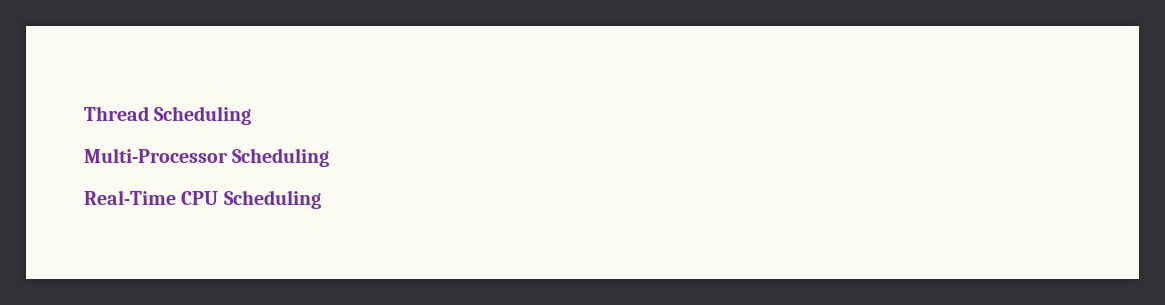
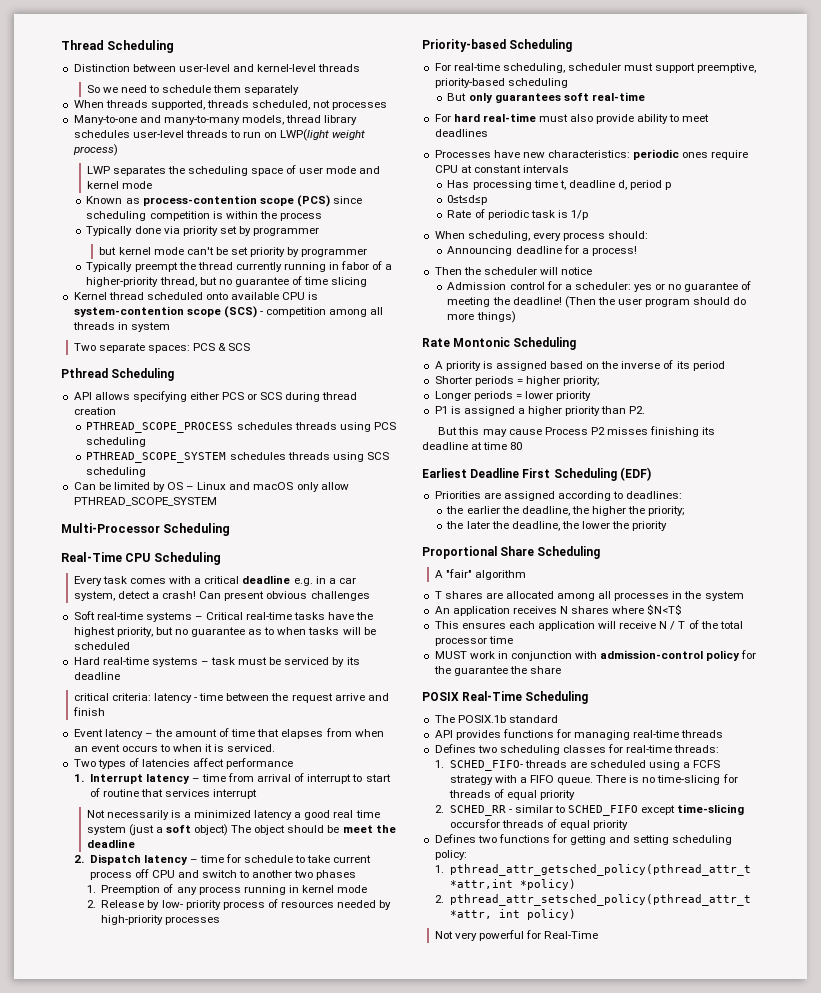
(252, 115) none -> [73,64,361,72] [86,85,300,95] [73,100,388,110] [73,115,358,125] [73,129,366,141] [72,144,118,156] [86,165,381,176] [86,181,152,189] [86,195,362,207] [86,211,322,221] [86,226,320,236] [99,247,368,257] [86,261,393,272] [86,276,368,287] [73,292,319,300] [73,306,384,318] [72,322,170,332] [73,343,251,353] [61,368,175,381] [73,391,358,402] [73,407,116,415] [86,422,396,433] [86,437,147,447] [86,452,389,463] [86,467,147,477] [73,482,349,492] [73,497,217,506] // Distinction between user-level and kernel-level threads // So we need to schedule them separately // When threads supported, threads scheduled, not processes // Many-to-one and many-to-many models, thread library schedules user-level threads to run on LWP(light weight process) // LWP separates the scheduling space of user mode and kernel mode // Known as process-contention scope (PCS) since scheduling competition is within the process // Typically done via priority set by programmer // but kernel mode can't be set priority by programmer // Typically preempt the thread currently running in fabor of a higher-priority thread, but no guarantee of time slicing // Kernel thread scheduled onto available CPU is system-contention scope (SCS) - competition among all threads in system // Two separate spaces: PCS & SCS // Pthread Scheduling // API allows specifying either PCS or SCS during thread creation // PTHREAD_SCOPE_PROCESS schedules threads using PCS scheduling // PTHREAD_SCOPE_SYSTEM schedules threads using SCS scheduling // Can be limited by OS – Linux and macOS only allow PTHREAD_SCOPE_SYSTEM
(321, 199) none -> [73,575,356,586] [73,591,370,601] [73,611,374,622] [73,627,376,637] [73,642,130,650] [73,657,360,667] [73,672,120,680] [73,693,389,703] [72,707,105,716] [73,728,384,739] [73,744,276,752] [73,758,294,769] [73,773,391,784] [89,788,257,799] [86,810,380,820] [86,824,396,836] [86,839,135,848] [73,854,372,865] [89,869,357,880] [86,884,368,895] [86,899,392,910] [101,915,221,925] [422,39,573,52] [434,63,757,73] [434,78,568,88] [447,92,645,103] [434,113,710,124] [434,129,488,137] [434,149,749,160] [434,165,569,173] [447,180,672,190] [447,195,488,205] [447,209,588,220] [434,231,649,241] [447,245,637,256] [434,267,593,275] [447,281,752,292] [447,296,747,308] [447,311,516,323] [422,337,577,350] [434,360,725,371] [434,376,601,386] [434,391,592,401] [434,406,646,416] [438,426,716,437] [422,442,523,450] [422,467,651,481] [434,491,683,501] [446,506,686,516] [446,521,668,531] [422,546,601,559] [434,569,527,580] [434,591,744,601] [434,604,683,616] [434,620,743,631] [434,636,513,646] [434,650,757,661] [433,666,561,676] [422,691,589,704] [434,715,558,723] [434,729,724,740] [434,744,720,755] [434,760,721,771] [449,774,738,785] [448,789,575,800] [434,804,745,816] [449,819,628,830] [434,834,733,845] [434,850,467,860] [434,864,751,876] [449,879,576,890] [434,894,751,906] [449,909,576,920] [434,930,599,941] // Every task comes with a critical deadline e.g. in a car system, detect a crash! Can present obvious challenges // Soft real-time systems – Critical real-time tasks have the highest priority, but no guarantee as to when tasks will be scheduled // Hard real-time systems – task must be serviced by its deadline // critical criteria: latency - time between the request arrive and finish // Event latency – the amount of time that elapses from when an event occurs to when it is serviced. // Two types of latencies affect performance // 1. Interrupt latency – time from arrival of interrupt to start of routine that services interrupt // Not necessarily is a minimized latency a good real time system (just a soft object) The object should be meet the deadline // 2. Dispatch latency – time for schedule to take current process off CPU and switch to another two phases // 1. Preemption of any process running in kernel mode // 2. Release by low- priority process of resources needed by high-priority processes // Priority-based Scheduling // For real-time scheduling, scheduler must support preemptive, priority-based scheduling // But only guarantees soft real-time // For hard real-time must also provide ability to meet deadlines // Processes have new characteristics: periodic ones require CPU at constant intervals // Has processing time t, deadline d, period p // 0≤t≤d≤p // Rate of periodic task is 1/p // When scheduling, every process should: // Announcing deadline for a process! // Then the scheduler will notice // Admission control for a scheduler: yes or no guarantee of meeting the deadline! (Then the user program should do more things) // Rate Montonic Scheduling // A priority is assigned based on the inverse of its period // Shorter periods = higher priority; // Longer periods = lower priority // P1 is assigned a higher priority than P2. // But this may cause Process P2 misses finishing its deadline at time 80 // Earliest Deadline First Scheduling (EDF) // Priorities are assigned according to deadlines: // the earlier the deadline, the higher the priority; // the later the deadline, the lower the priority // Proportional Share Scheduling // A "fair" algorithm // T shares are allocated among all processes in the system // An application receives N shares where $N<T$ // This ensures each application will receive N / T of the total processor time // MUST work in conjunction with admission-control policy for the guarantee the share // POSIX Real-Time Scheduling // The POSIX.1b standard // API provides functions for managing real-time threads // Defines two scheduling classes for real-time threads: // 1. SCHED_FIFO- threads are scheduled using a FCFS strategy with a FIFO queue. There is no time-slicing for threads of equal priority // 2. SCHED_RR - similar to SCHED_FIFO except time-slicing occursfor threads of equal priority // Defines two functions for getting and setting scheduling policy: // 1. pthread_attr_getsched_policy(pthread_attr_t *attr,int *policy) // 2. pthread_attr_setsched_policy(pthread_attr_t *attr, int policy) // Not very powerful for Real-Time

